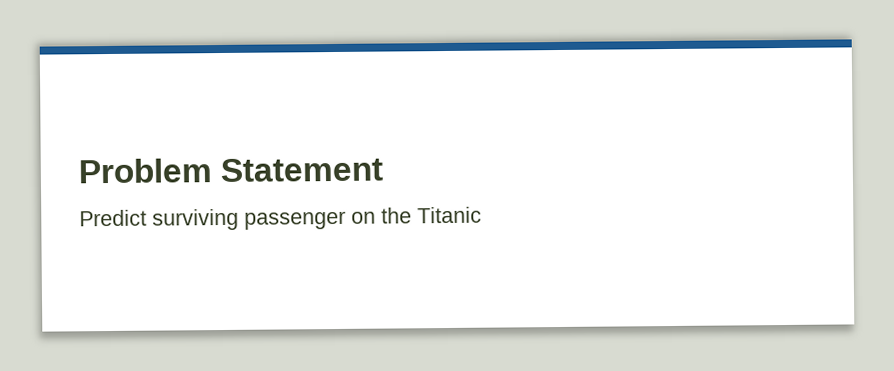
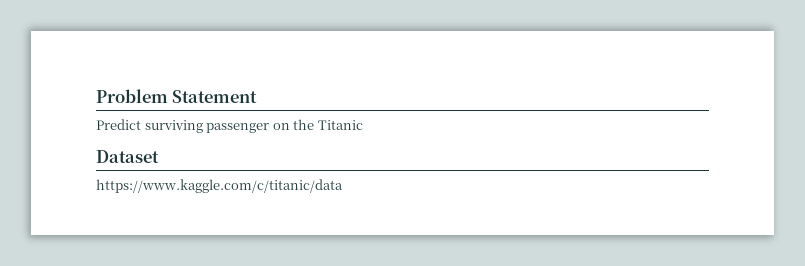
(482, 215) none -> [96,150,159,163] [96,179,343,193] // Dataset // https://www.kaggle.com/c/titanic/data

